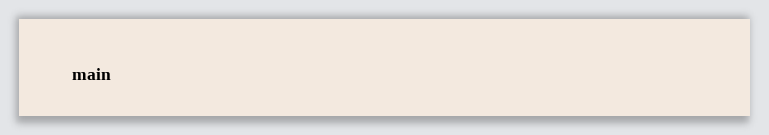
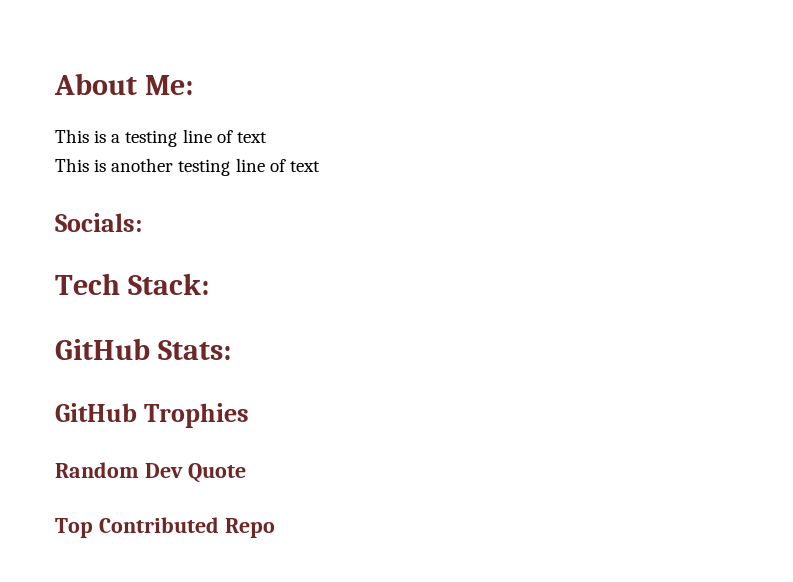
[72,68,111,80] main -> [54,73,193,95] [55,129,267,147] [55,158,320,176] [55,213,142,232] [55,273,209,295] [55,338,231,360] [55,403,249,428] [55,462,246,483] [55,517,275,538] About Me: // This is a testing line of text // This is another testing line of text // Socials: // Tech Stack: // GitHub Stats: // GitHub Trophies // Random Dev Quote // Top Contributed Repo

